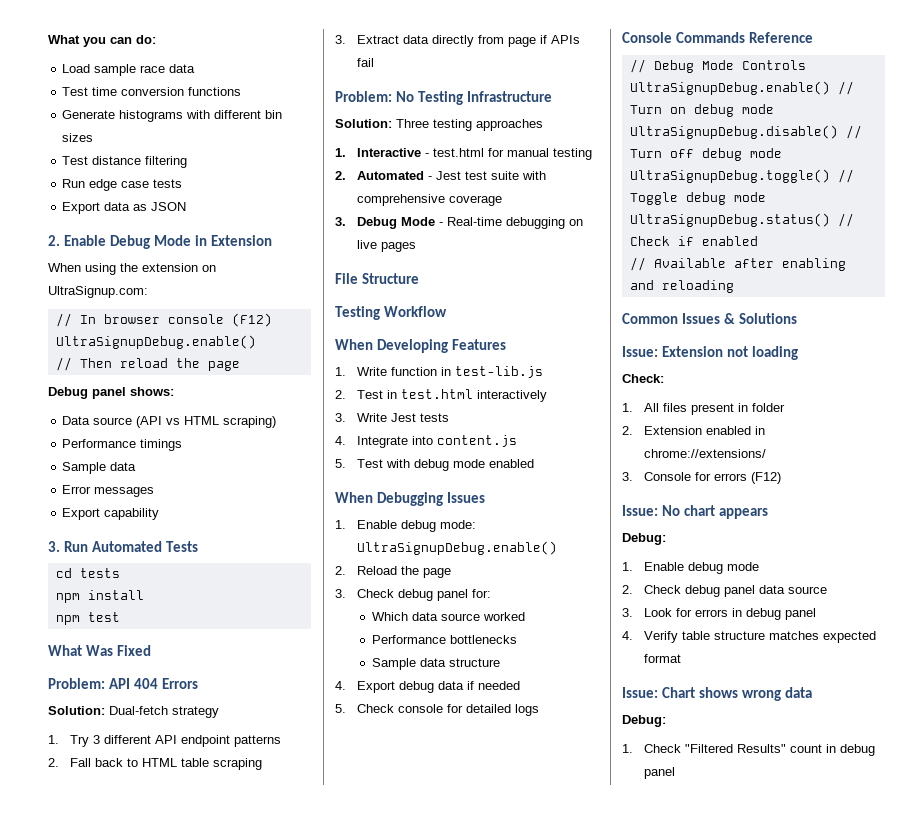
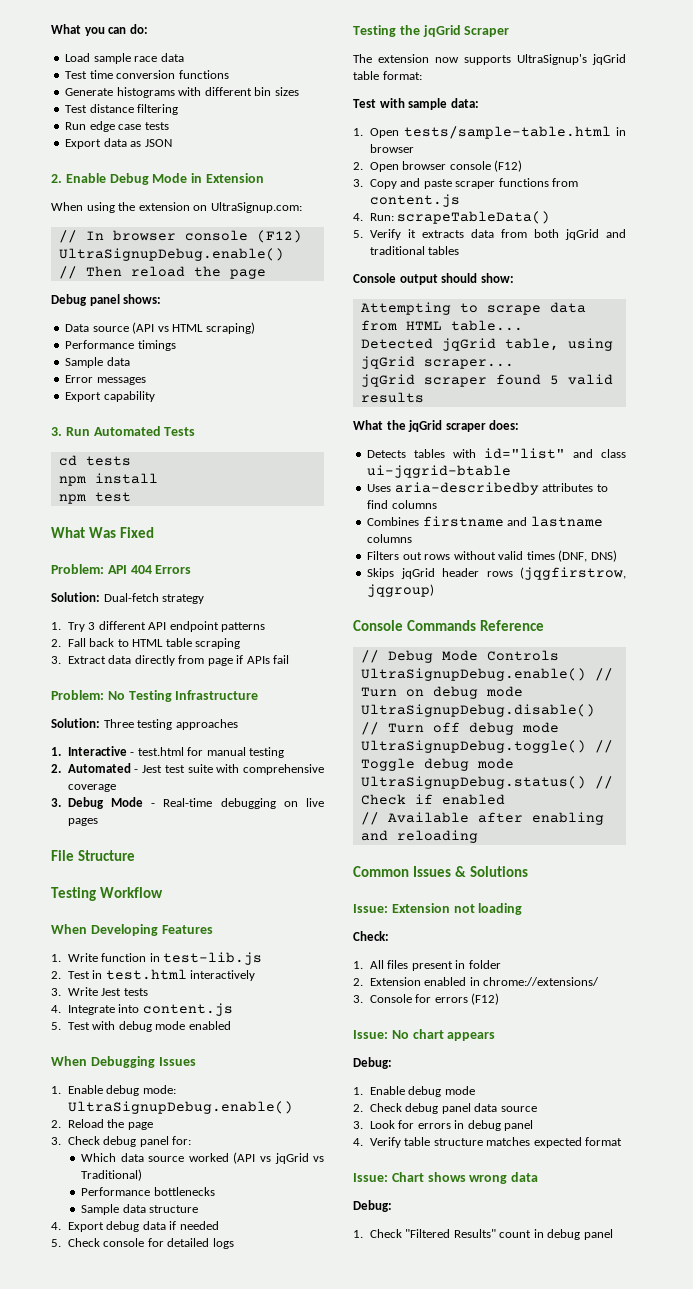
(525, 616) none -> [233,1152,325,1164] [81,1169,143,1181] (API vs jqGrid vs Traditional)
(540, 710) none -> [353,25,510,37] [353,54,626,65] [353,71,422,80] [353,98,479,110] [353,126,626,139] [369,144,414,153] [353,160,523,172] [353,178,579,189] [369,194,460,207] [353,211,551,224] [353,229,626,240] [369,246,460,255] [353,273,514,285] [360,302,586,315] [360,320,523,331] [360,338,613,351] [360,356,514,369] [360,374,613,387] [360,392,424,403] [353,420,520,432] [367,448,626,459] [367,465,512,478] [367,482,608,495] [367,500,437,509] [367,516,603,527] [367,534,413,543] [367,550,617,562] [367,567,626,580] [367,584,435,597] // Testing the jqGrid Scraper // The extension now supports UltraSignup's jqGrid table format: // Test with sample data: // 1. Open tests/sample-table.html in browser // 2. Open browser console (F12) // 3. Copy and paste scraper functions from content.js // 4. Run: scrapeTableData() // 5. Verify it extracts data from both jqGrid and traditional tables // Console output should show: // Attempting to scrape data from HTML table... // Detected jqGrid table, using jqGrid scraper... // jqGrid scraper found 5 valid results // What the jqGrid scraper does: // Detects tables with id="list" and class ui-jqgrid-btable // Uses aria-describedby attributes to find columns // Combines firstname and lastname columns // Filters out rows without valid times (DNF, DNS) // Skips jqGrid header rows (jqgfirstrow, jqgroup)

